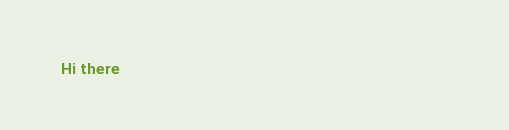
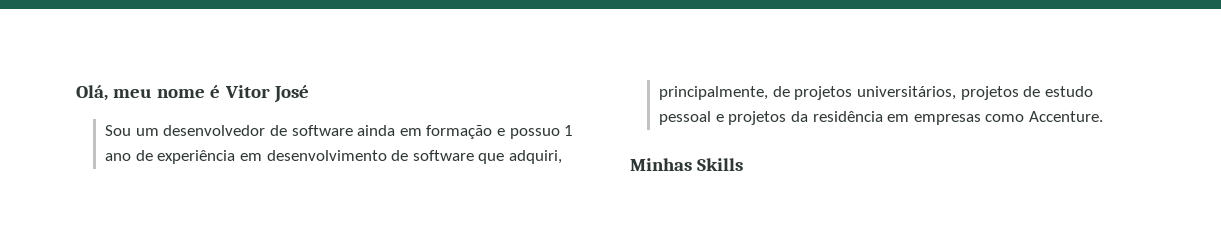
[61,63,121,74] Hi there -> [76,85,309,103] [105,125,574,139] [105,150,562,164] [659,86,1093,100] [659,111,1103,125] [630,158,744,171] Olá, meu nome é Vitor José // Sou um desenvolvedor de software ainda em formação e possuo 1 ano de experiência em desenvolvimento de software que adquiri, principalmente, de projetos universitários, projetos de estudo pessoal e projetos da residência em empresas como Accenture. // Minhas Skills

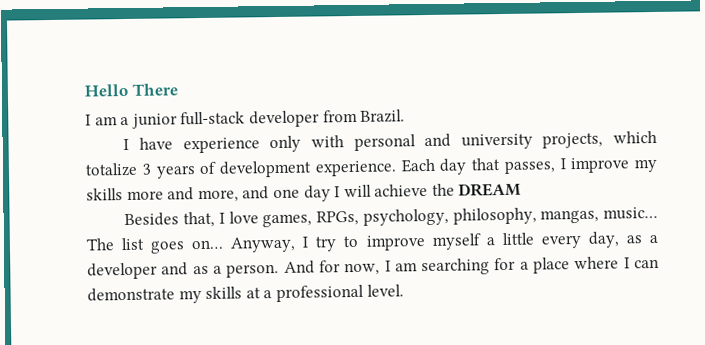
[76,85,309,103] [105,125,574,139] [105,150,562,164] [659,86,1093,100] [659,111,1103,125] [630,158,744,171] Olá, meu nome é Vitor José // Sou um desenvolvedor de software ainda em formação e possuo 1 ano de experiência em desenvolvimento de software que adquiri, principalmente, de projetos universitários, projetos de estudo pessoal e projetos da residência em empresas como Accenture. // Minhas Skills -> [84,83,178,97] [85,109,406,129] [123,130,657,154] [85,157,658,179] [86,182,522,203] [124,206,658,228] [86,231,658,254] [87,256,659,280] [87,284,404,304] Hello There // I am a junior full-stack developer from Brazil. // I have experience only with personal and university projects, which totalize 3 years of development experience. Each day that passes, I improve my skills more and more, and one day I will achieve the DREAM // Besides that, I love games, RPGs, psychology, philosophy, mangas, music… The list goes on… Anyway, I try to improve myself a little every day, as a developer and as a person. And for now, I am searching for a place where I can demonstrate my skills at a professional level.

